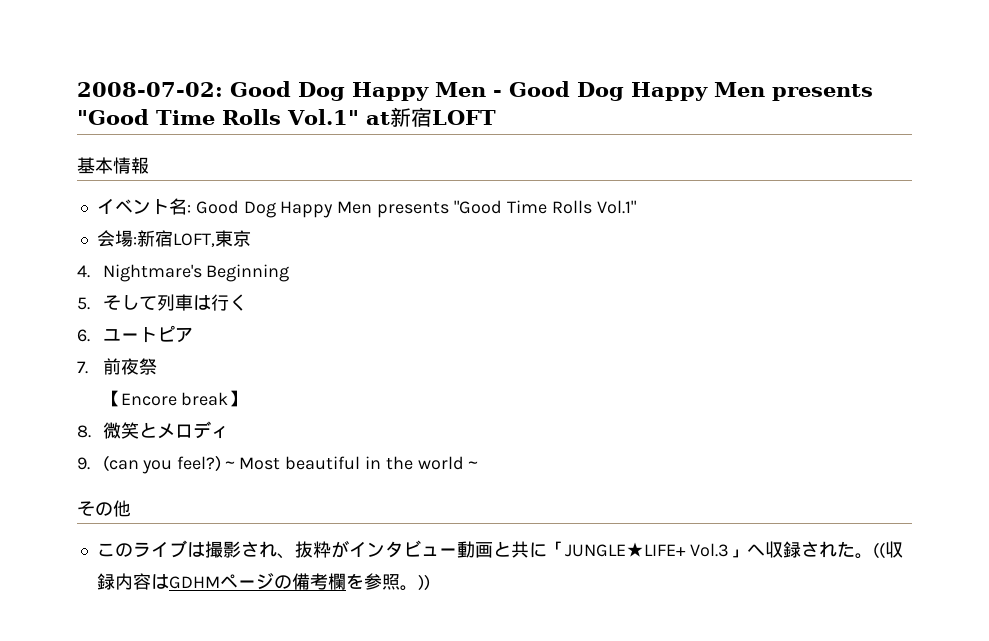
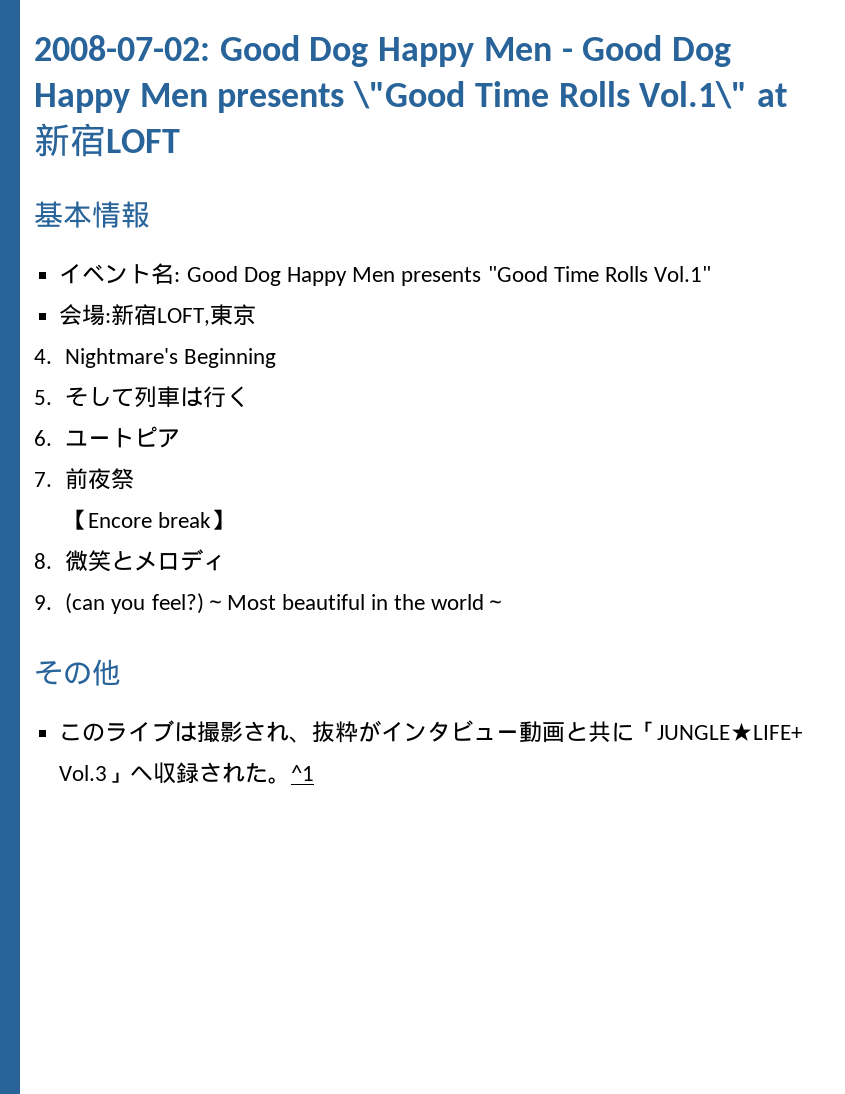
[77,109,359,125] "Good Time Rolls Vol.1" -> [353,81,748,109] \"Good Time Rolls Vol.1\"
[872,541,903,559] [96,573,430,591] ((収録内容はGDHMページの備考欄を参照。)) -> [291,765,315,781] ^1

